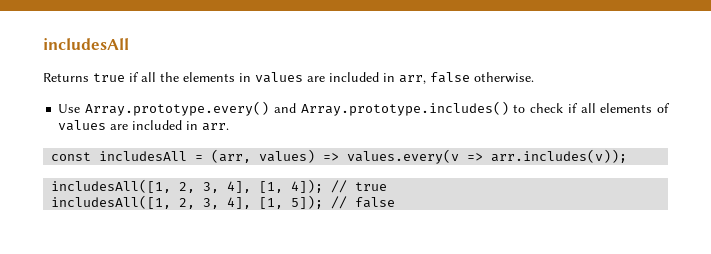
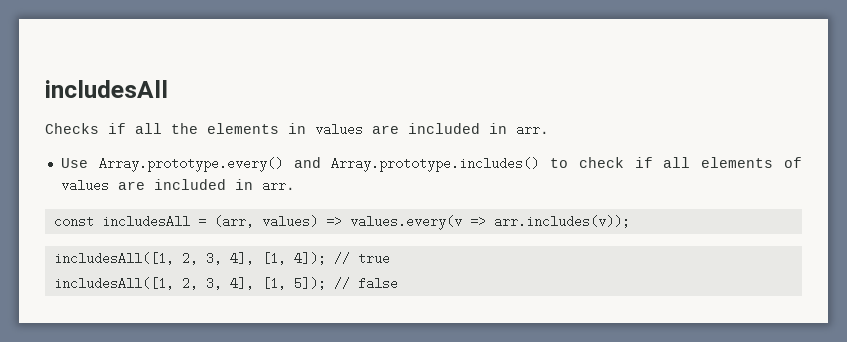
[43,73,125,82] Returns true -> [45,123,99,134] Checks
[399,72,534,84] arr, false otherwise. -> [516,123,549,136] arr.

